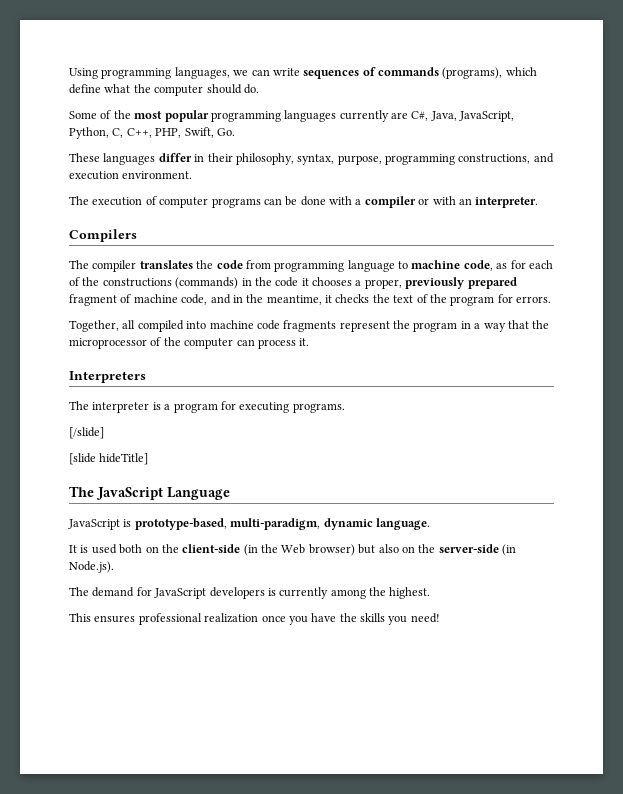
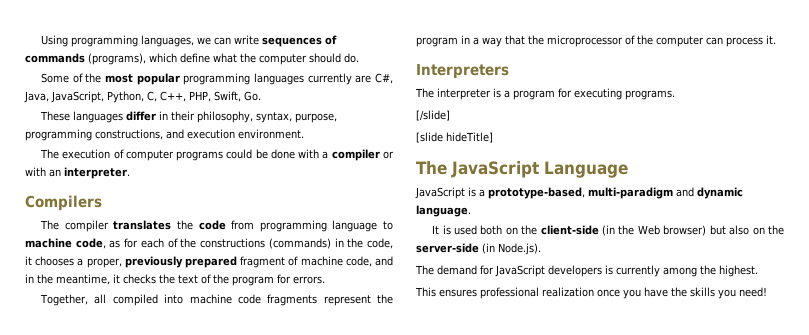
[263,198,282,205] can -> [226,149,253,159] could
[275,277,299,287] code -> [367,238,394,249] code,
[134,518,321,530] prototype-based, multi-paradigm, -> [479,187,694,199] a prototype-based, multi-paradigm and

